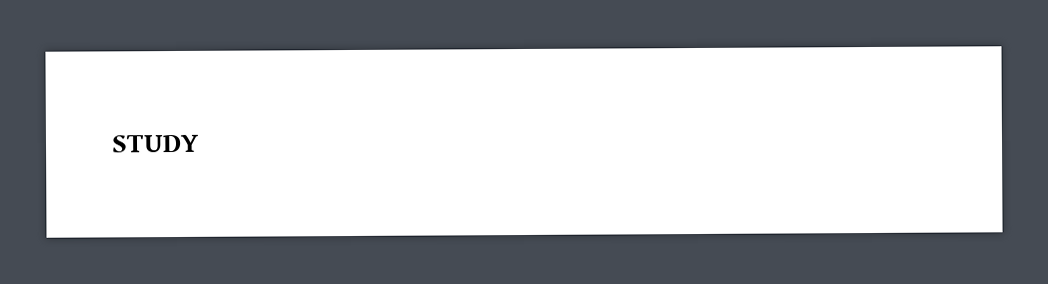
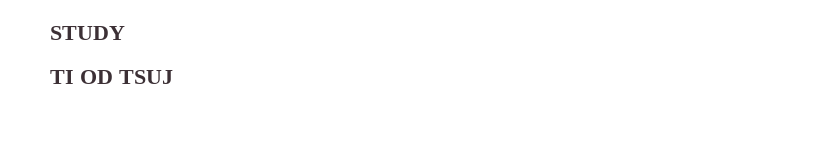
(199, 143) none -> [50,70,173,84] // TI OD TSUJ

